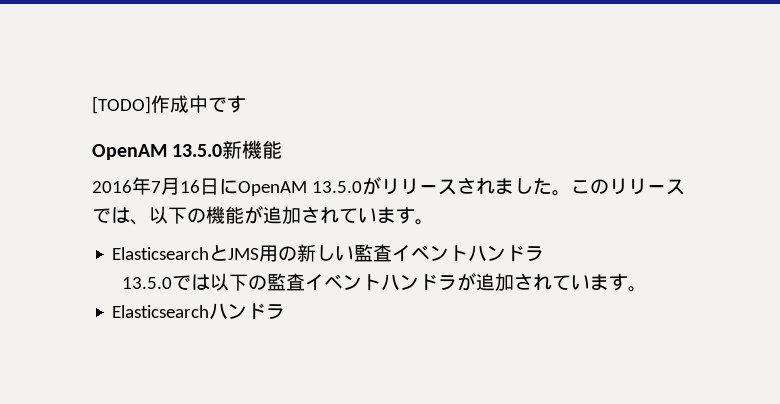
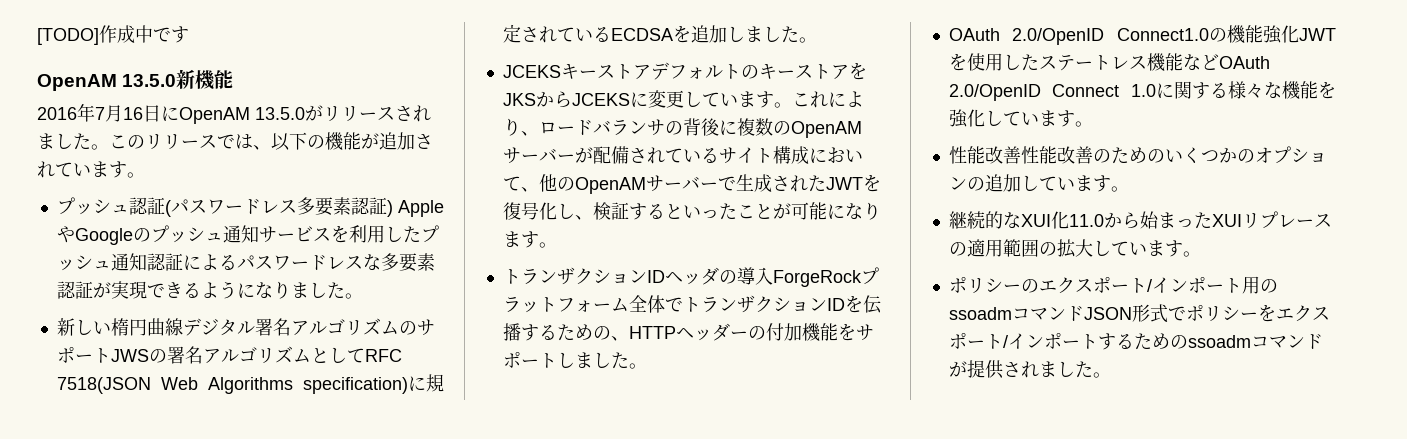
[112,244,545,262] [122,273,648,292] [112,303,286,320] ElasticsearchとJMS用の新しい監査イベントハンドラ // 13.5.0では以下の監査イベントハンドラが追加されています。 // Elasticsearchハンドラ -> [56,197,444,217] [56,225,439,245] [56,253,435,272] [56,281,363,299] [56,318,435,336] [56,346,402,364] [56,374,444,394] [502,24,817,43] [502,62,867,80] [502,90,864,108] [502,118,862,138] [502,146,863,164] [502,174,881,194] [502,202,881,220] [502,231,557,248] [502,267,879,287] [502,295,882,314] [502,323,874,342] [502,352,647,369] [948,25,1336,45] [948,53,1270,72] [948,81,1336,101] [948,109,1093,128] [948,146,1327,164] [948,174,1129,192] [948,211,1332,229] [948,239,1201,258] [948,276,1278,294] [948,304,1330,323] [948,333,1323,350] [948,360,1111,379] プッシュ認証(パスワードレス多要素認証) AppleやGoogleのプッシュ通知サービスを利用したプッシュ通知認証によるパスワードレスな多要素認証が実現できるようになりました。 // 新しい楕円曲線デジタル署名アルゴリズムのサポートJWSの署名アルゴリズムとしてRFC 7518(JSON Web Algorithms specification)に規定されているECDSAを追加しました。 // JCEKSキーストアデフォルトのキーストアをJKSからJCEKSに変更しています。これにより、ロードバランサの背後に複数のOpenAMサーバーが配備されているサイト構成において、他のOpenAMサーバーで生成されたJWTを復号化し、検証するといったことが可能になります。 // トランザクションIDヘッダの導入ForgeRockプラットフォーム全体でトランザクションIDを伝播するための、HTTPヘッダーの付加機能をサポートしました。 // OAuth 2.0/OpenID Connect1.0の機能強化JWTを使用したステートレス機能などOAuth 2.0/OpenID Connect 1.0に関する様々な機能を強化しています。 // 性能改善性能改善のためのいくつかのオプションの追加しています。 // 継続的なXUI化11.0から始まったXUIリプレースの適用範囲の拡大しています。 // ポリシーのエクスポート/インポート用のssoadmコマンドJSON形式でポリシーをエクスポート/インポートするためのssoadmコマンドが提供されました。

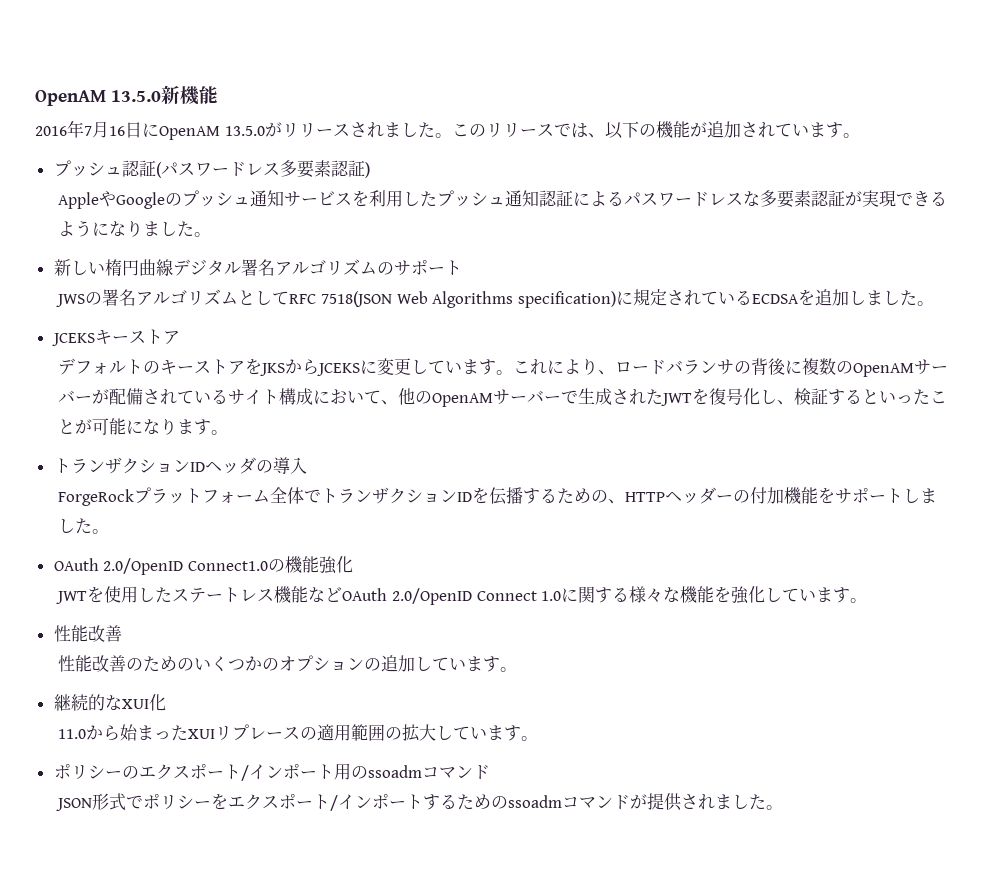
[37,25,189,45] [TODO]作成中です // -> (35, 98) none
(393, 208) none -> (370, 170) //
(111, 355) none -> (462, 268) //
(651, 72) none -> (180, 337) //
(773, 276) none -> (307, 465) //
(1299, 34) none -> (353, 564) //
(1021, 155) none -> (122, 633) //
(1069, 220) none -> (166, 702) //
(1084, 314) none -> (490, 772) //

